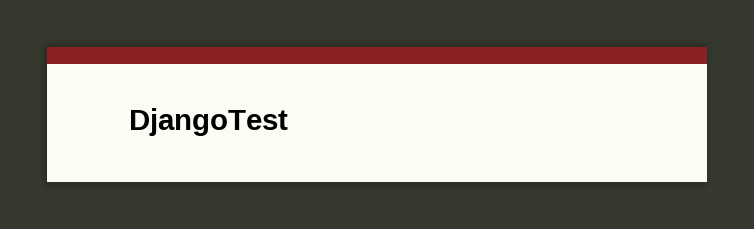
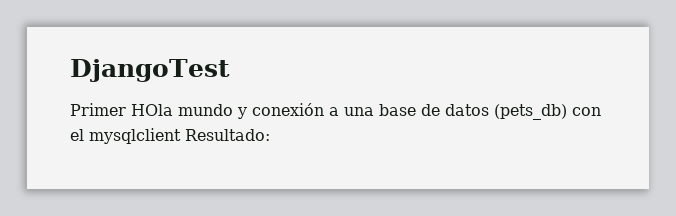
(288, 122) none -> [70,103,601,120] [70,128,270,144] // Primer HOla mundo y conexión a una base de datos (pets_db) con el mysqlclient Resultado:

